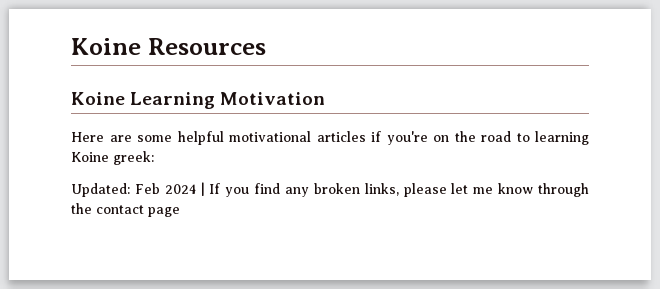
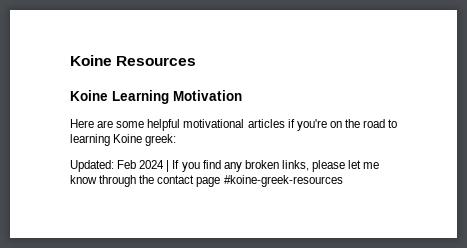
(180, 212) none -> [223,175,343,187] #koine-greek-resources

